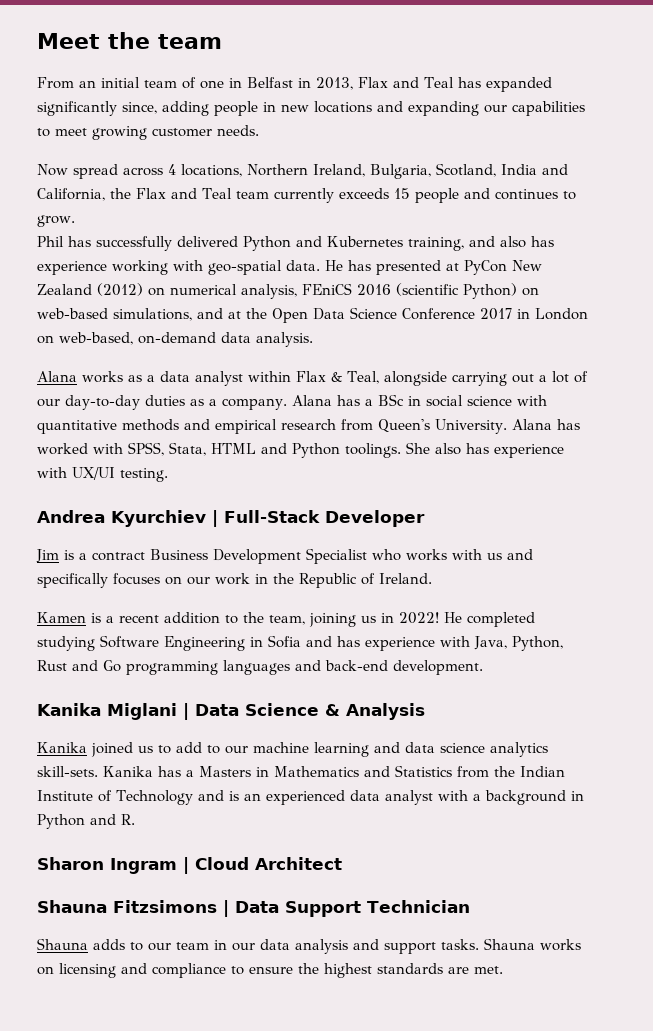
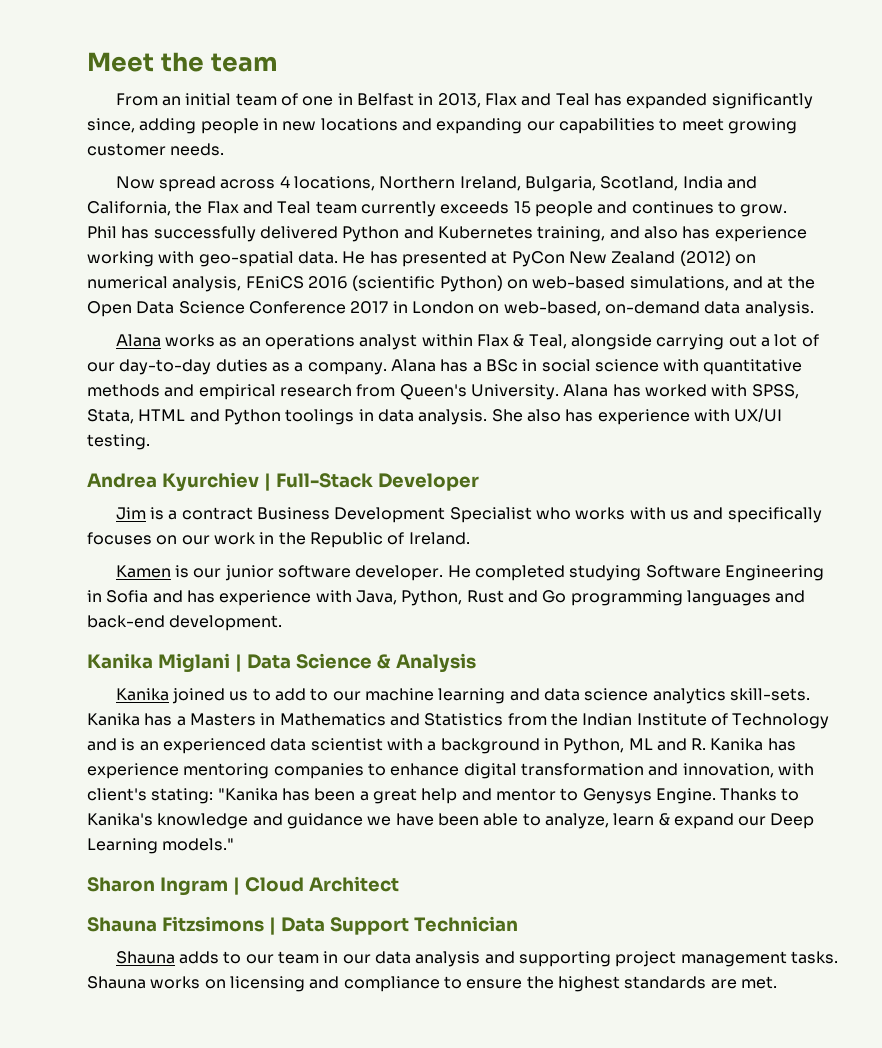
[147,371,190,382] a data -> [241,334,356,350] an operations
[345,443,401,458] toolings. -> [285,409,488,425] toolings in data analysis.
[106,612,439,627] a recent addition to the team, joining us in 2022! -> [193,565,444,581] our junior software developer.
[384,790,433,805] analyst -> [310,738,383,751] scientist
[37,814,85,829] Python -> [563,738,653,754] Python, ML
(135, 819) none -> [710,738,796,751] [87,763,814,779] [87,788,800,804] [87,813,815,829] [87,838,235,854] Kanika has experience mentoring companies to enhance digital transformation and innovation, with client's stating: "Kanika has been a great help and mentor to Genysys Engine. Thanks to Kanika's knowledge and guidance we have been able to analyze, learn & expand our Deep Learning models."
[384,942,436,954] support -> [519,951,787,967] supporting project management

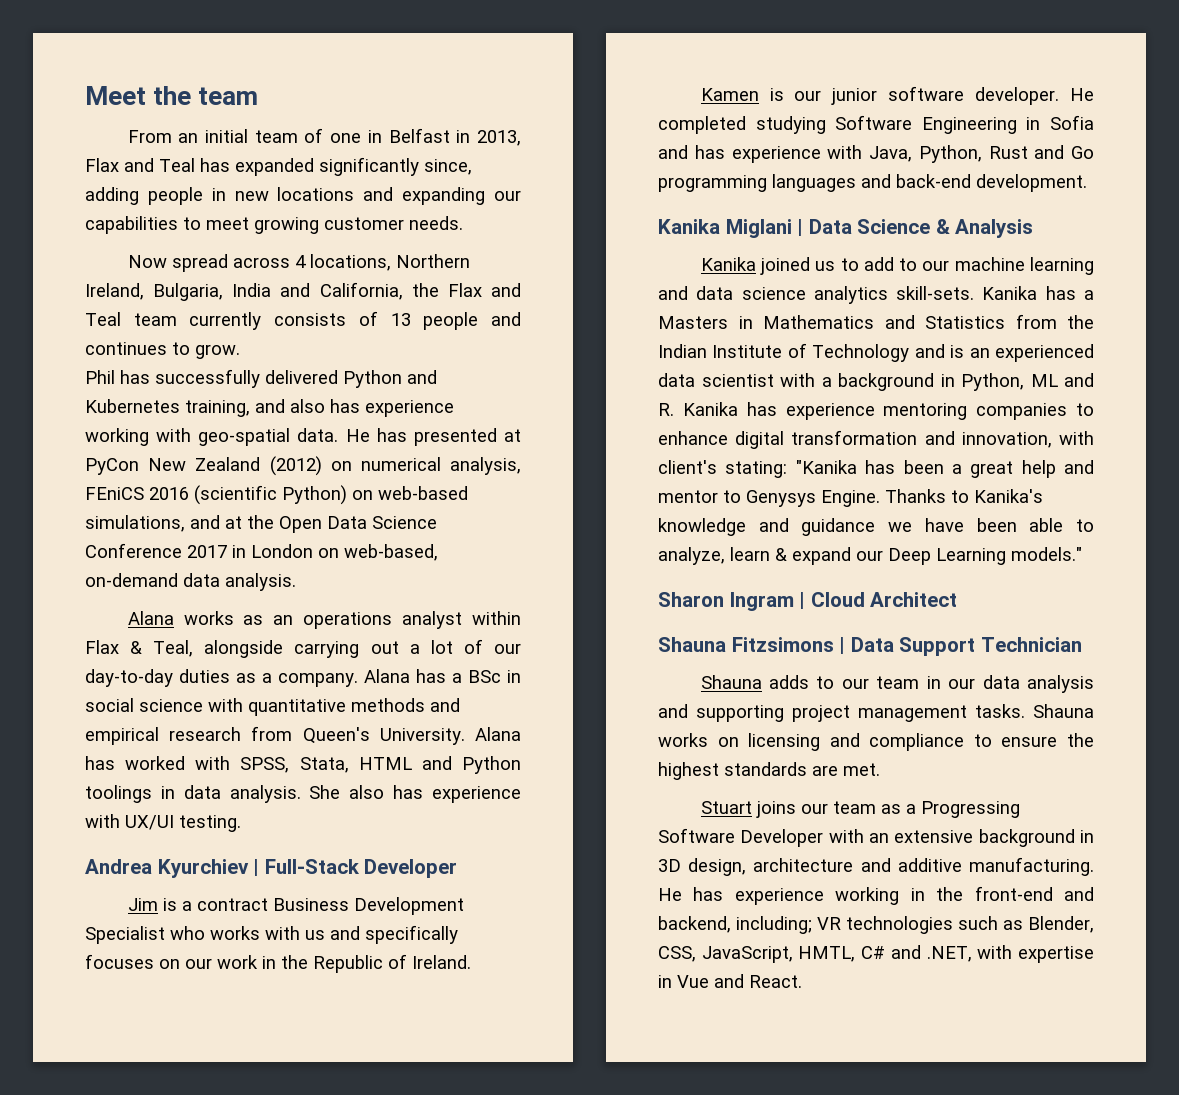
[600,176,679,191] Scotland, -> (224, 292) none
[440,201,531,214] exceeds 15 -> [274,311,411,326] consists of 13
(777, 982) none -> [700,801,1020,818] [658,828,1094,847] [658,857,1094,876] [658,886,1094,905] [658,916,1094,934] [658,945,1094,963] [658,974,802,988] // Stuart joins our team as a Progressing Software Developer with an extensive background in 3D design, architecture and additive manufacturing. He has experience working in the front-end and backend, including; VR technologies such as Blender, CSS, JavaScript, HMTL, C# and .NET, with expertise in Vue and React.

